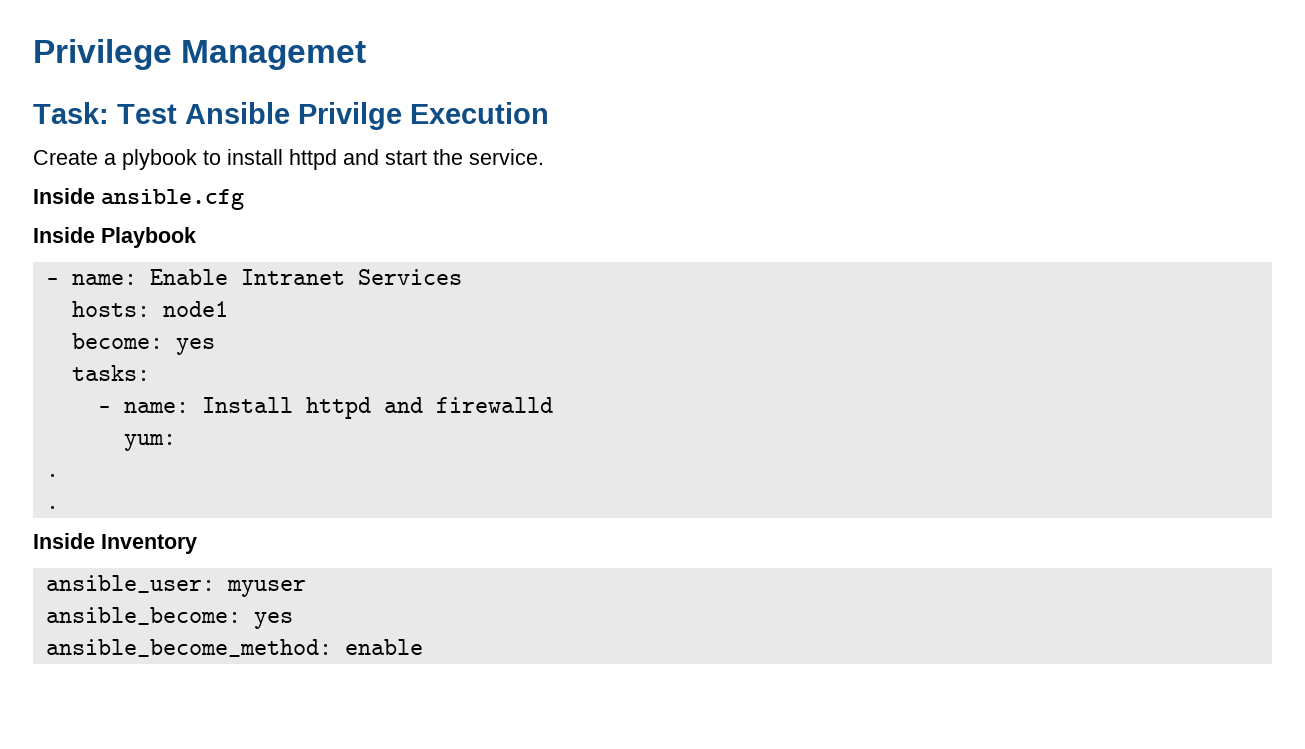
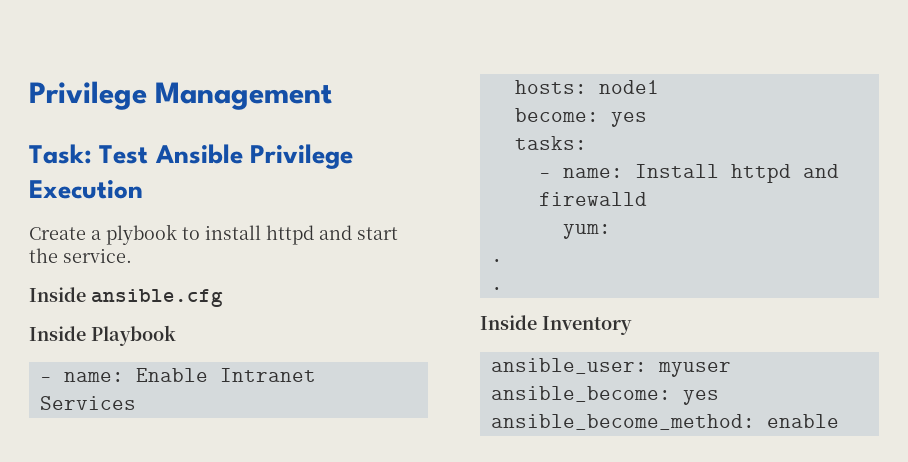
[33,39,367,70] Privilege Managemet -> [29,81,333,110] Privilege Management
[298,102,402,130] Privilge -> [249,144,353,169] Privilege

